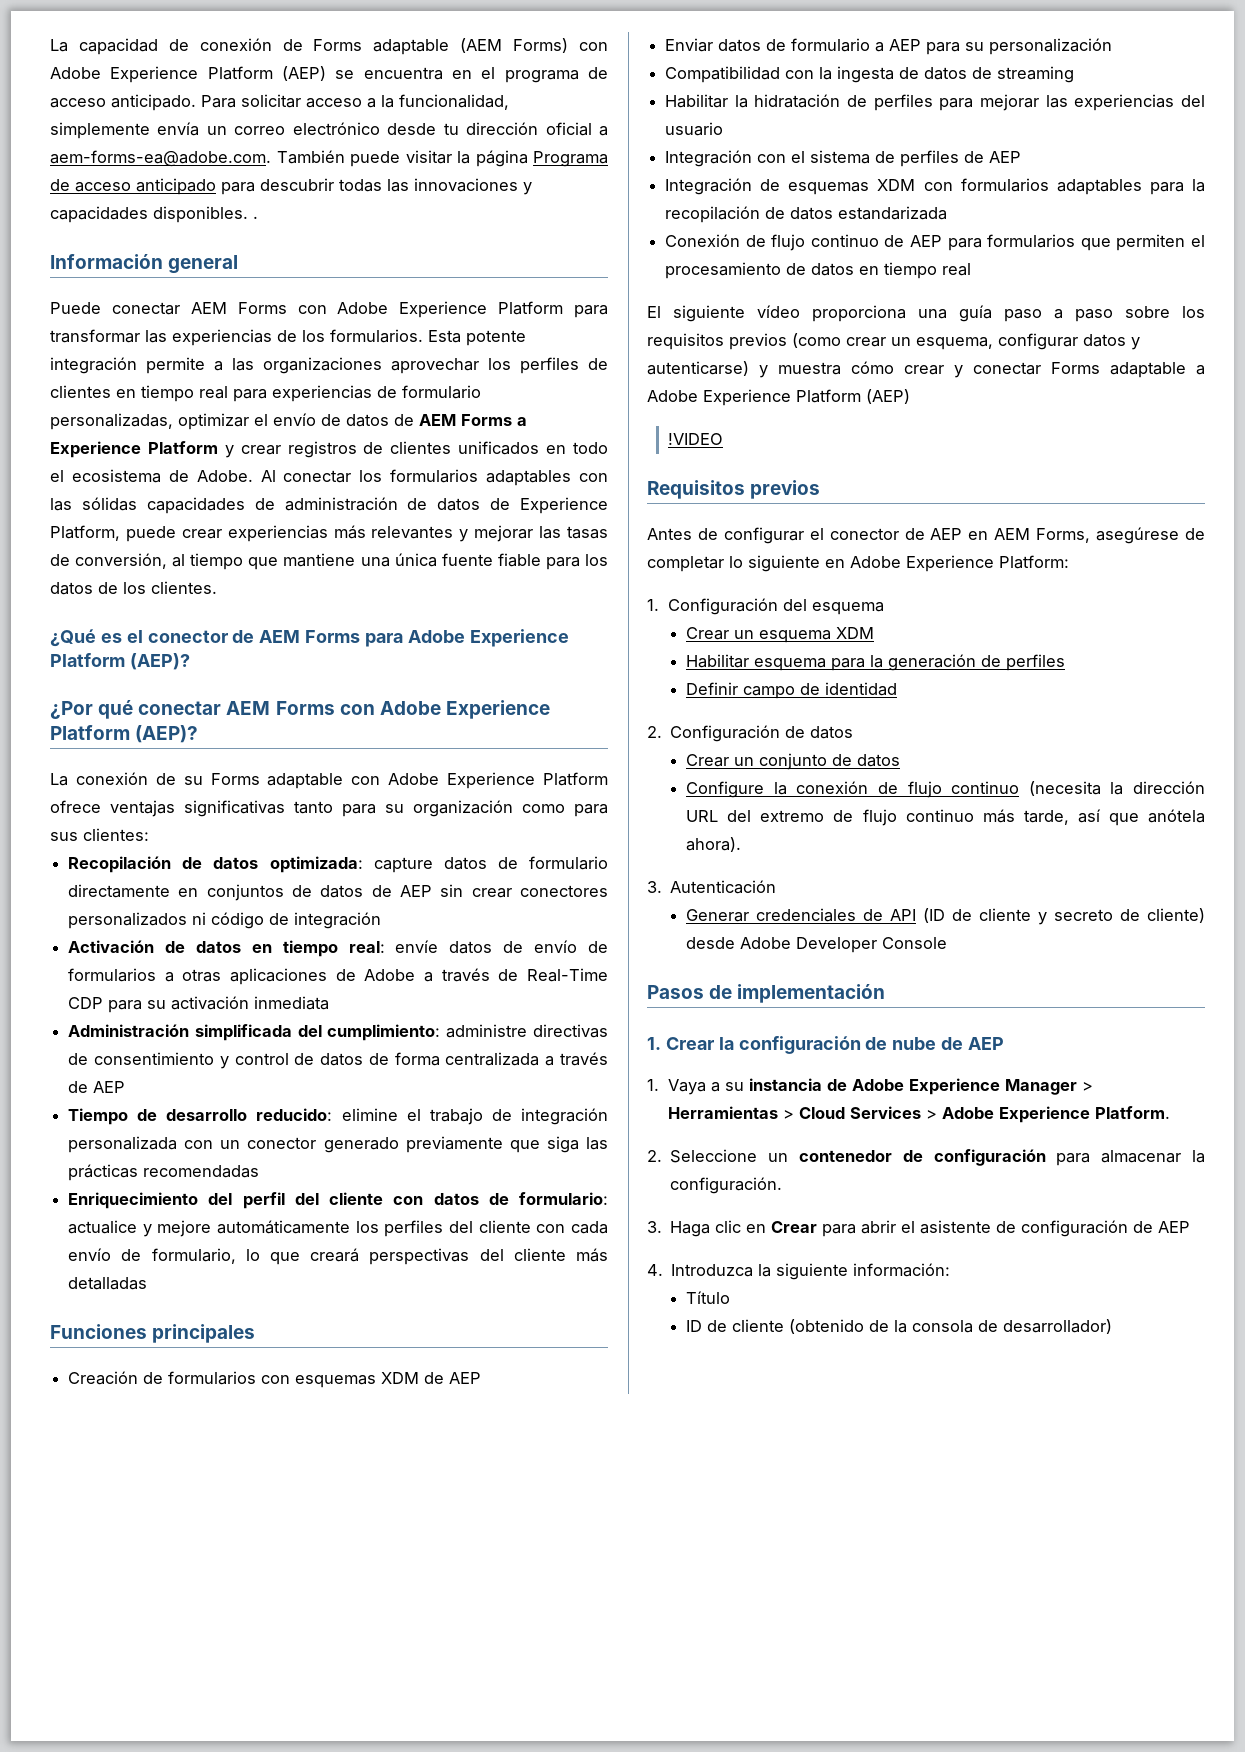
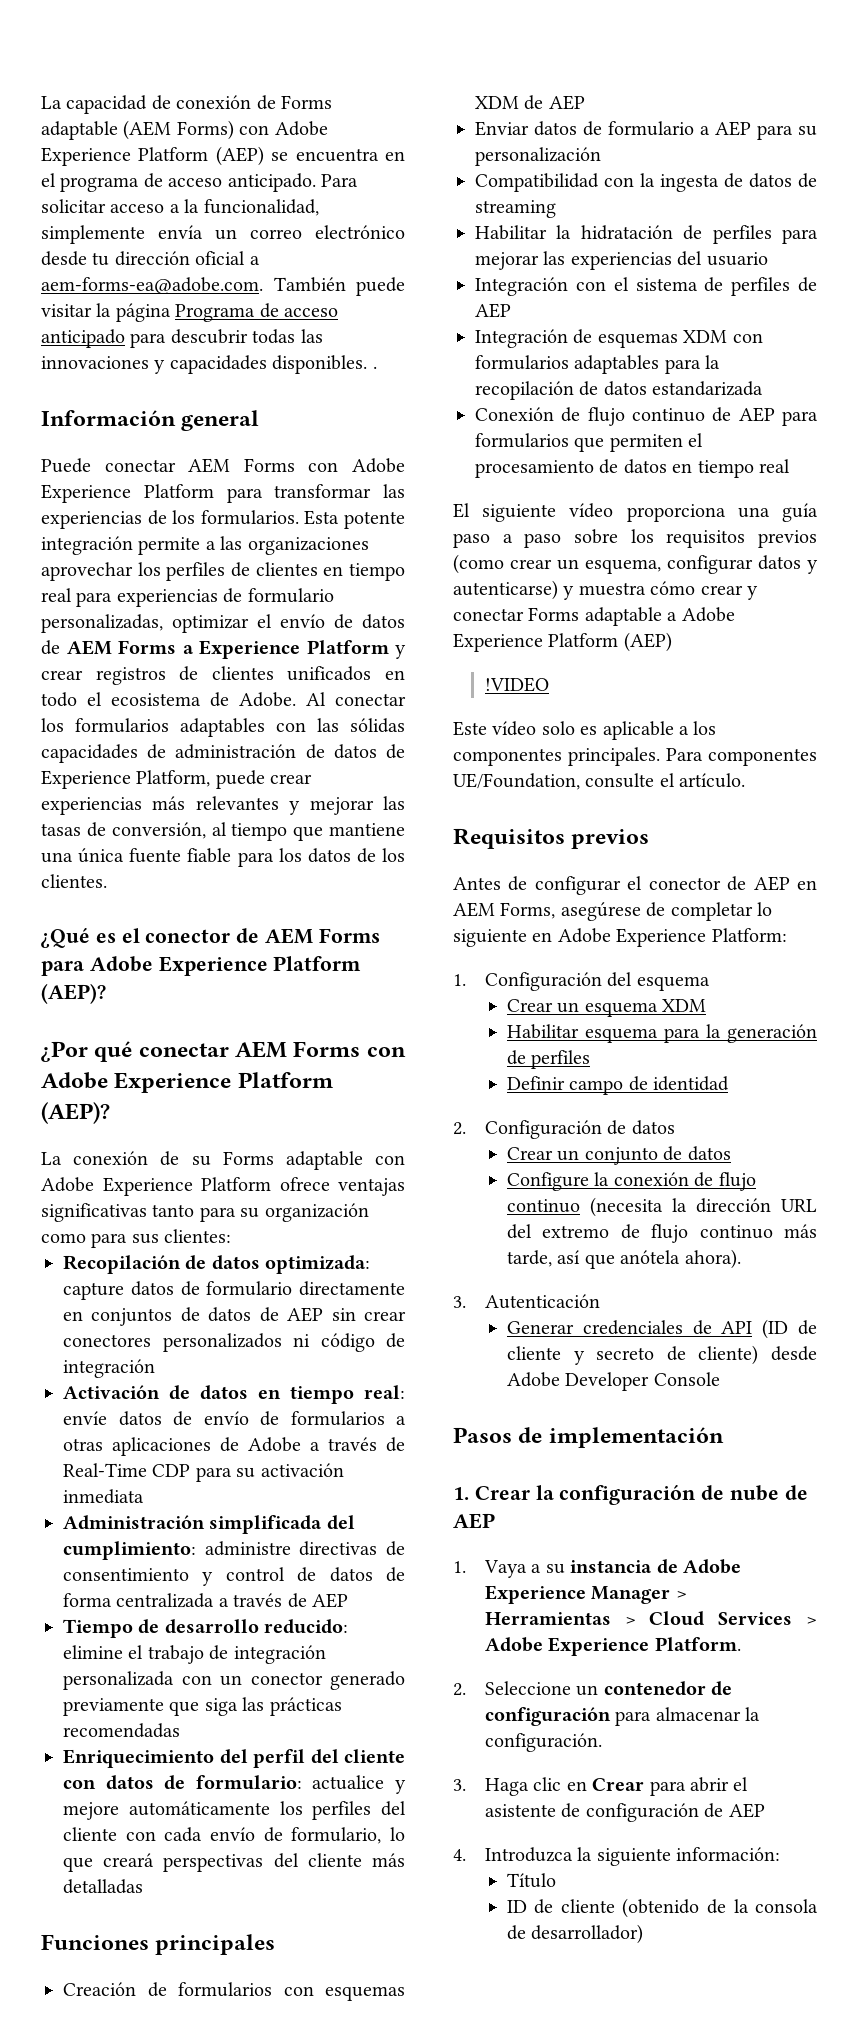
(724, 439) none -> [453,721,717,740] [453,747,817,766] [453,773,746,790] // Este vídeo solo es aplicable a los componentes principales. Para componentes UE/Foundation, consulte el artículo.

